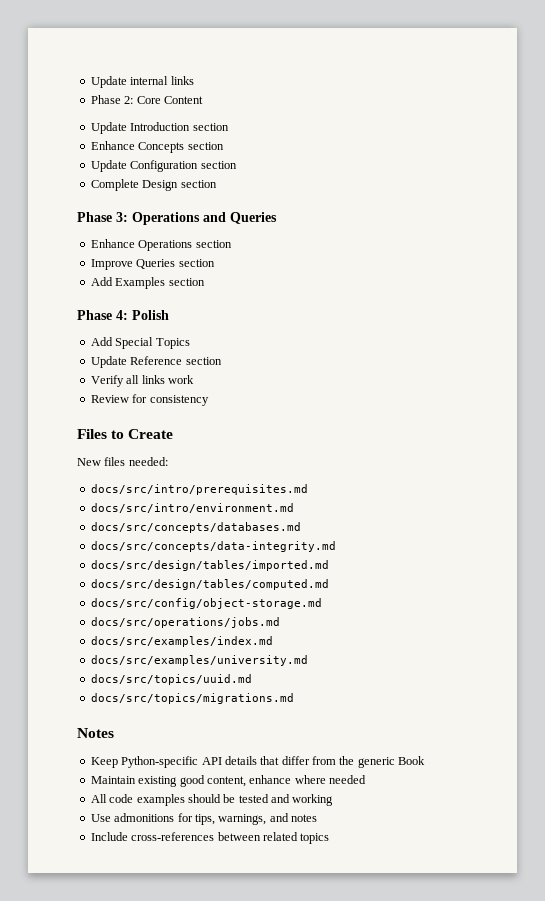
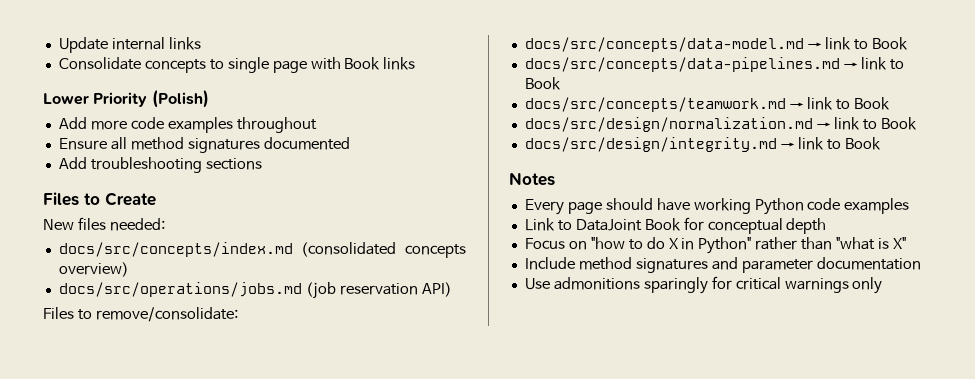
[90,95,203,104] [90,122,229,134] [90,141,224,153] [90,160,237,172] [90,179,217,191] [77,212,277,225] [90,239,232,251] [90,259,215,270] [90,277,205,289] [77,310,169,320] [90,337,190,349] [90,356,222,368] [90,375,194,387] [90,394,209,406] Phase 2: Core Content // Update Introduction section // Enhance Concepts section // Update Configuration section // Complete Design section // Phase 3: Operations and Queries // Enhance Operations section // Improve Queries section // Add Examples section // Phase 4: Polish // Add Special Topics // Update Reference section // Verify all links work // Review for consistency -> [58,57,416,73] [43,90,209,108] [58,117,317,133] [58,137,350,153] [58,157,262,173] Consolidate concepts to single page with Book links // Lower Priority (Polish) // Add more code examples throughout // Ensure all method signatures documented // Add troubleshooting sections
[90,484,308,495] [90,503,294,513] [90,522,301,533] [90,541,336,552] [90,560,329,571] [90,579,329,590] [90,598,322,609] [90,617,280,628] [90,636,273,647] [90,655,308,666] [90,674,252,685] [90,693,294,704] [77,728,114,738] [90,756,426,768] [90,775,366,787] [90,794,334,806] [90,813,317,825] [90,832,330,844] docs/src/intro/prerequisites.md // docs/src/intro/environment.md // docs/src/concepts/databases.md // docs/src/concepts/data-integrity.md // docs/src/design/tables/imported.md // docs/src/design/tables/computed.md // docs/src/config/object-storage.md // docs/src/operations/jobs.md // docs/src/examples/index.md // docs/src/examples/university.md // docs/src/topics/uuid.md // docs/src/topics/migrations.md // Notes // Keep Python-specific API details that differ from the generic Book // Maintain existing good content, enhance where needed // All code examples should be tested and working // Use admonitions for tips, warnings, and notes // Include cross-references between related topics -> [58,242,466,258] [58,262,129,277] [58,282,452,299] [43,307,238,322] [524,37,908,52] [524,57,904,72] [524,77,561,90] [524,97,890,112] [524,117,917,132] [524,137,881,152] [509,172,555,186] [524,198,910,215] [524,217,827,234] [524,237,906,254] [524,257,921,273] [524,276,883,294] docs/src/concepts/index.md (consolidated concepts overview) // docs/src/operations/jobs.md (job reservation API) // Files to remove/consolidate: // docs/src/concepts/data-model.md → link to Book // docs/src/concepts/data-pipelines.md → link to Book // docs/src/concepts/teamwork.md → link to Book // docs/src/design/normalization.md → link to Book // docs/src/design/integrity.md → link to Book // Notes // Every page should have working Python code examples // Link to DataJoint Book for conceptual depth // Focus on "how to do X in Python" rather than "what is X" // Include method signatures and parameter documentation // Use admonitions sparingly for critical warnings only

